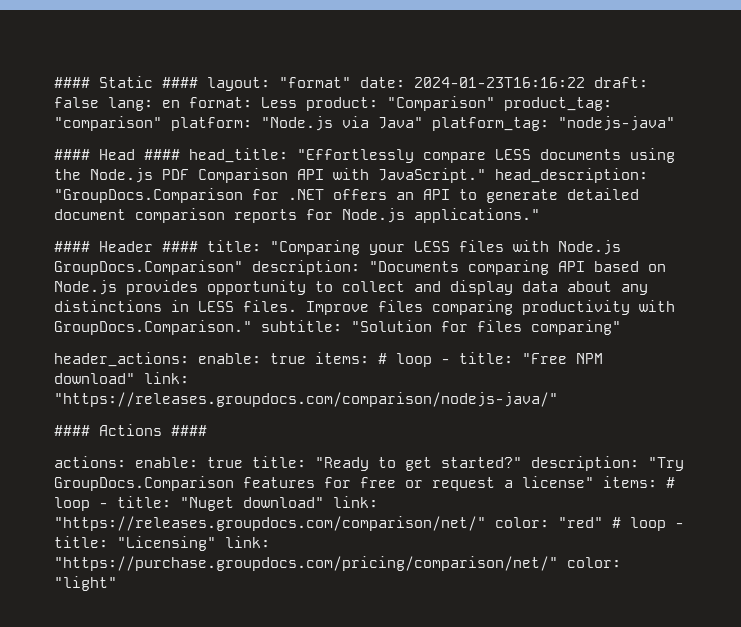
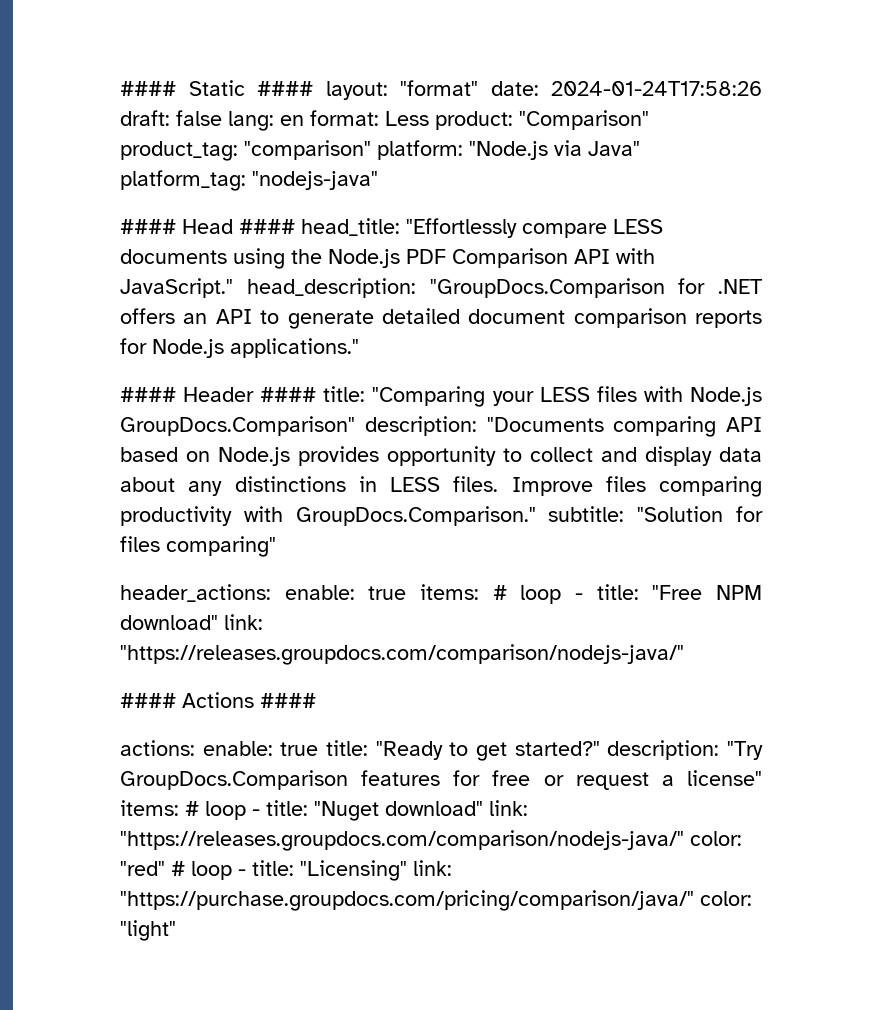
[414,77,585,88] 2024-01-23T16:16:22 -> [551,81,762,96] 2024-01-24T17:58:26
[54,516,486,531] "https://releases.groupdocs.com/comparison/net/" -> [120,830,684,851] "https://releases.groupdocs.com/comparison/nodejs-java/"
[54,556,558,571] "https://purchase.groupdocs.com/pricing/comparison/net/" -> [120,890,694,911] "https://purchase.groupdocs.com/pricing/comparison/java/"

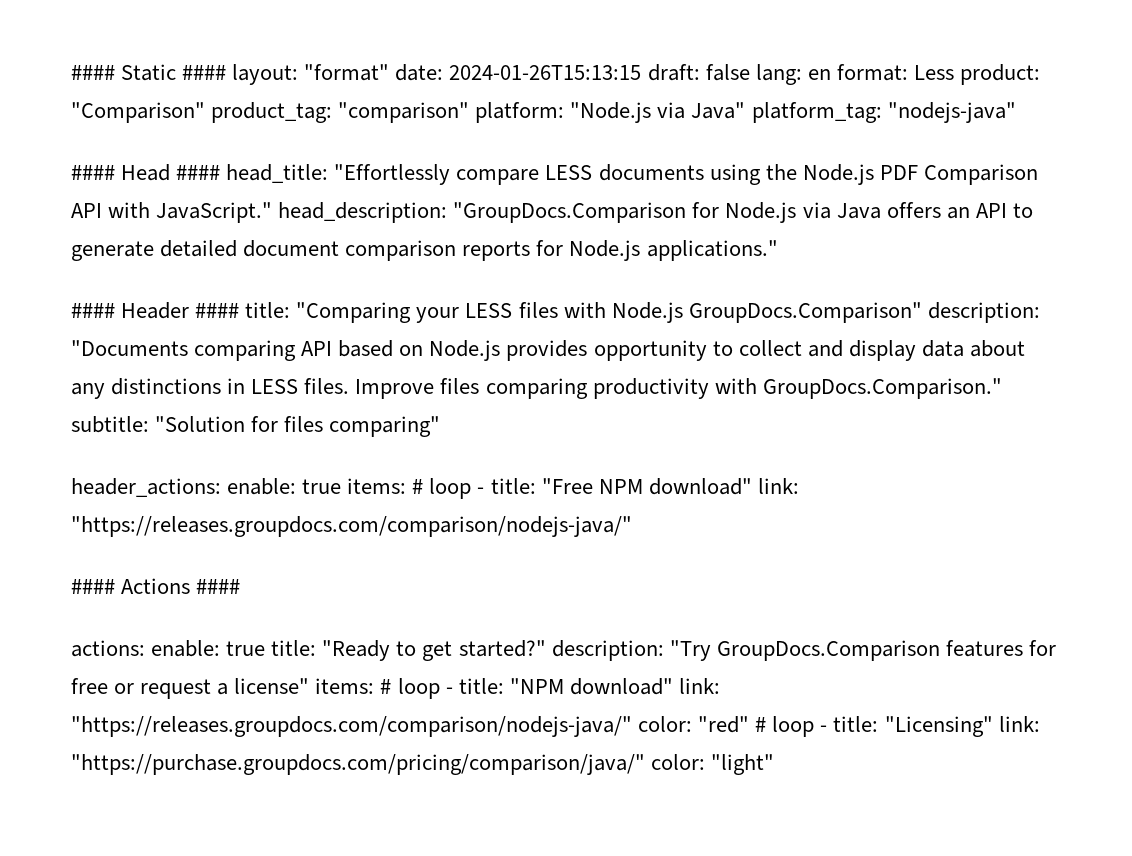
[551,81,762,96] 2024-01-24T17:58:26 -> [449,65,642,80] 2024-01-26T15:13:15
[718,279,763,294] .NET -> [725,202,881,223] Node.js via Java
[314,801,379,821] "Nuget -> [509,678,564,694] "NPM

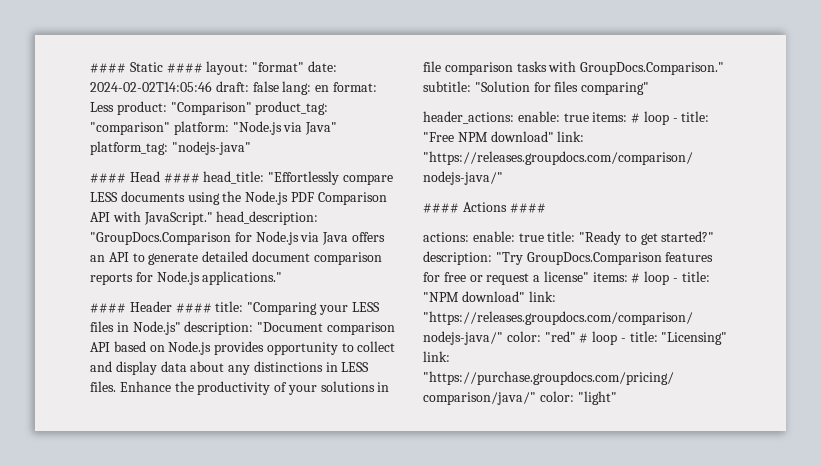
[449,65,642,80] 2024-01-26T15:13:15 -> [90,81,212,92] 2024-02-02T14:05:46
[563,302,1040,323] [71,340,297,361] with Node.js GroupDocs.Comparison" description: "Documents comparing -> [116,321,395,335] in Node.js" description: "Document comparison
[355,378,709,399] Improve files comparing productivity -> [119,381,390,395] [423,61,547,75] Enhance the productivity of your solutions in file comparison tasks

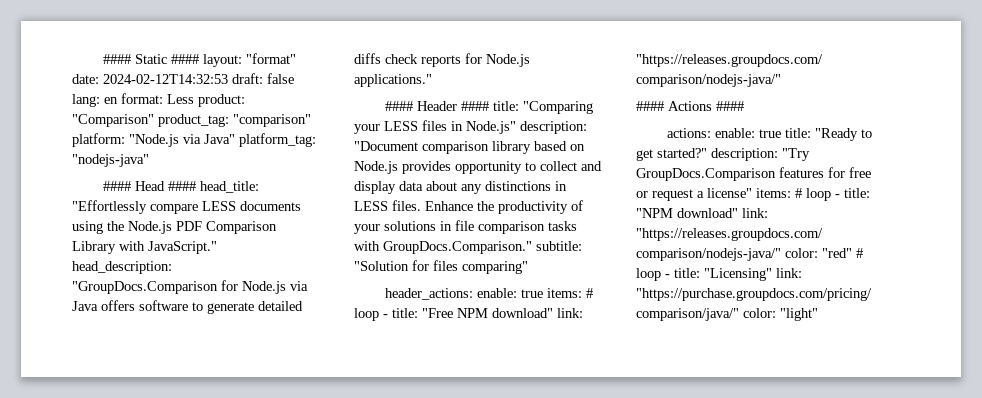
[90,81,212,92] 2024-02-02T14:05:46 -> [103,74,228,84] 2024-02-12T14:32:53
[90,212,110,222] API -> [72,241,116,254] Library
[90,252,129,262] an API -> [139,300,188,311] software
[251,251,382,265] document comparison -> [354,53,418,64] diffs check
[90,342,110,352] API -> [492,141,531,154] library

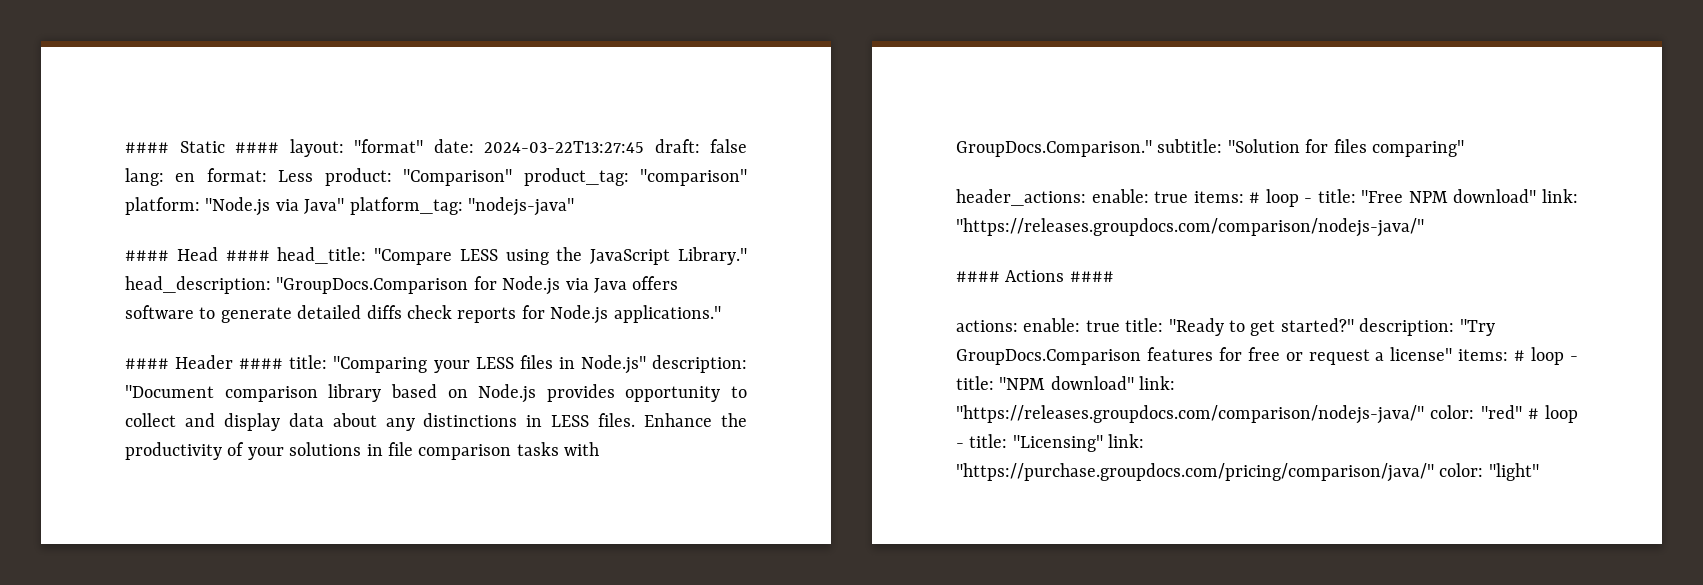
[103,74,228,84] 2024-02-12T14:32:53 -> [484,141,644,153] 2024-03-22T13:27:45
[72,200,301,214] [72,221,277,234] [72,241,217,254] "Effortlessly compare LESS documents using the Node.js PDF Comparison Library with JavaScript." -> [374,247,747,265] "Compare LESS using the JavaScript Library."

